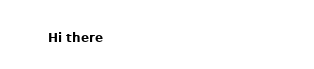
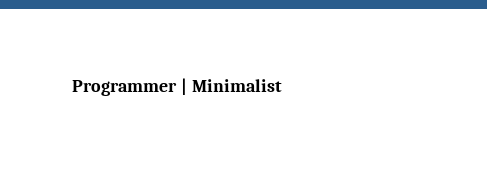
[48,32,103,42] Hi there -> [72,78,282,96] Programmer | Minimalist

